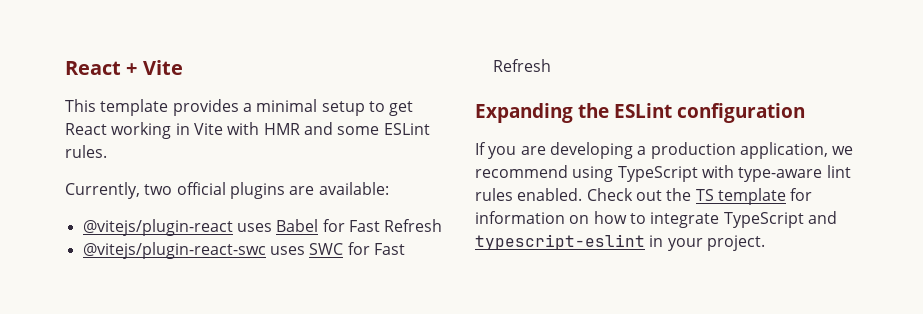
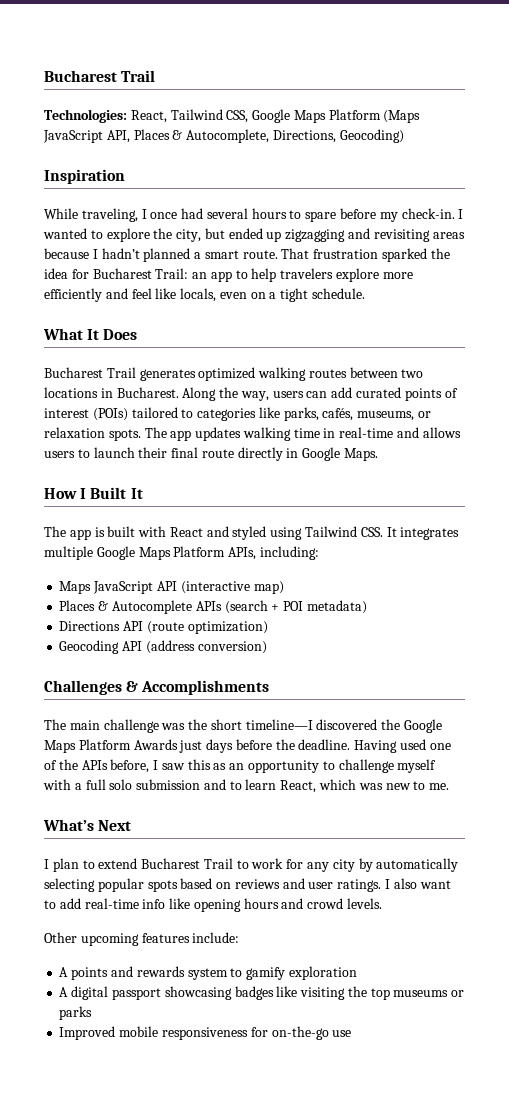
[65,60,183,75] [65,99,414,116] [65,122,430,139] [65,145,107,158] [65,182,389,199] [82,219,443,236] [82,242,405,259] [492,59,551,72] [475,103,805,123] [475,142,854,159] [475,165,851,182] [475,188,813,205] [475,211,837,228] [475,234,765,251] React + Vite // This template provides a minimal setup to get React working in Vite with HMR and some ESLint rules. // Currently, two official plugins are available: // @vitejs/plugin-react uses Babel for Fast Refresh // @vitejs/plugin-react-swc uses SWC for Fast Refresh // Expanding the ESLint configuration // If you are developing a production application, we recommend using TypeScript with type-aware lint rules enabled. Check out the TS template for information on how to integrate TypeScript and typescript-eslint in your project. -> [44,70,156,82] [44,109,421,123] [43,129,404,143] [44,169,125,184] [44,208,464,222] [43,228,465,242] [44,248,450,262] [44,268,413,282] [44,288,366,302] [43,328,138,340] [44,367,424,381] [44,387,458,401] [44,407,432,421] [44,427,461,441] [44,447,379,461] [44,487,143,499] [44,526,460,540] [44,546,319,560] [59,581,284,594] [59,600,367,614] [59,621,268,634] [59,640,267,654] [44,680,270,695] [44,719,443,733] [44,739,451,753] [44,759,437,773] [43,779,450,793] [43,819,132,831] [44,858,459,872] [44,878,451,892] [44,898,383,912] [44,932,240,946] [59,966,357,980] [59,986,465,1000] [59,1006,93,1020] [59,1026,352,1040] Bucharest Trail // Technologies: React, Tailwind CSS, Google Maps Platform (Maps JavaScript API, Places & Autocomplete, Directions, Geocoding) // Inspiration // While traveling, I once had several hours to spare before my check-in. I wanted to explore the city, but ended up zigzagging and revisiting areas because I hadn’t planned a smart route. That frustration sparked the idea for Bucharest Trail: an app to help travelers explore more efficiently and feel like locals, even on a tight schedule. // What It Does // Bucharest Trail generates optimized walking routes between two locations in Bucharest. Along the way, users can add curated points of interest (POIs) tailored to categories like parks, cafés, museums, or relaxation spots. The app updates walking time in real-time and allows users to launch their final route directly in Google Maps. // How I Built It // The app is built with React and styled using Tailwind CSS. It integrates multiple Google Maps Platform APIs, including: // Maps JavaScript API (interactive map) // Places & Autocomplete APIs (search + POI metadata) // Directions API (route optimization) // Geocoding API (address conversion) // Challenges & Accomplishments // The main challenge was the short timeline—I discovered the Google Maps Platform Awards just days before the deadline. Having used one of the APIs before, I saw this as an opportunity to challenge myself with a full solo submission and to learn React, which was new to me. // What’s Next // I plan to extend Bucharest Trail to work for any city by automatically selecting popular spots based on reviews and user ratings. I also want to add real-time info like opening hours and crowd levels. // Other upcoming features include: // A points and rewards system to gamify exploration // A digital passport showcasing badges like visiting the top museums or parks // Improved mobile responsiveness for on-the-go use

